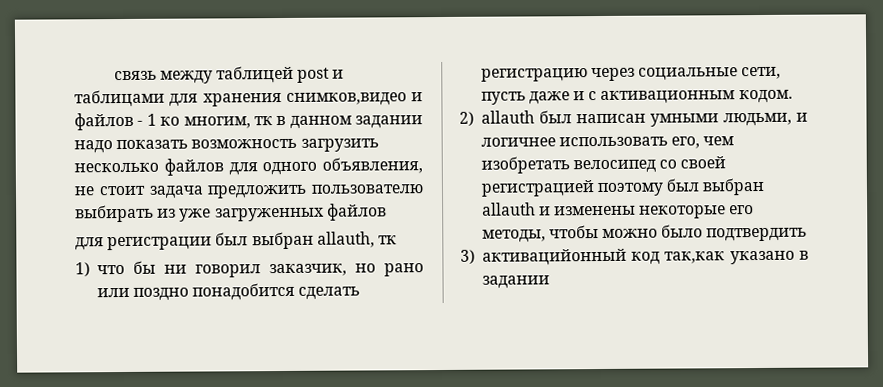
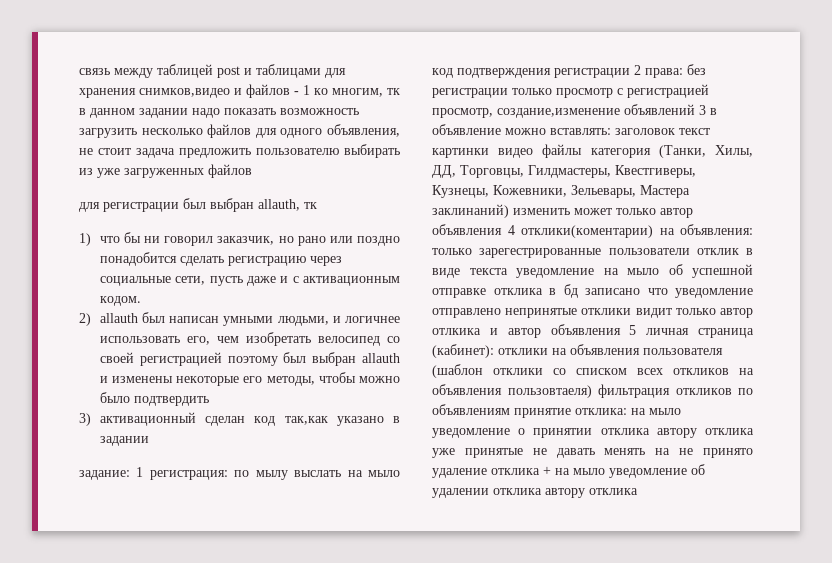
[481,248,627,266] активацийонный -> [99,412,246,426] активационный сделан
(550, 282) none -> [79,467,400,480] [432,64,706,78] [432,84,709,98] [432,104,717,118] [432,124,710,135] [432,144,753,158] [432,165,696,178] [432,185,690,198] [432,204,693,218] [432,224,753,238] [432,248,753,258] [432,264,753,278] [432,284,753,298] [432,308,753,318] [432,324,754,338] [432,344,723,358] [432,364,754,378] [432,384,753,398] [432,404,681,418] [432,428,754,438] [432,448,753,458] [432,464,705,478] [432,488,638,498] // задание: 1 регистрация: по мылу выслать на мыло код подтверждения регистрации 2 права: без регистрации только просмотр с регистрацией просмотр, создание,изменение объявлений 3 в объявление можно вставлять: заголовок текст картинки видео файлы категория (Танки, Хилы, ДД, Торговцы, Гилдмастеры, Квестгиверы, Кузнецы, Кожевники, Зельевары, Мастера заклинаний) изменить может только автор объявления 4 отклики(коментарии) на объявления: только зарегестрированные пользователи отклик в виде текста уведомление на мыло об успешной отправке отклика в бд записано что уведомление отправлено непринятые отклики видит только автор отлкика и автор объявления 5 личная страница (кабинет): отклики на объявления пользователя (шаблон отклики со списком всех откликов на объявления пользовтаеля) фильтрация откликов по объявлениям принятие отклика: на мыло уведомление о принятии отклика автору отклика уже принятые не давать менять на не принято удаление отклика + на мыло уведомление об удалении отклика автору отклика

